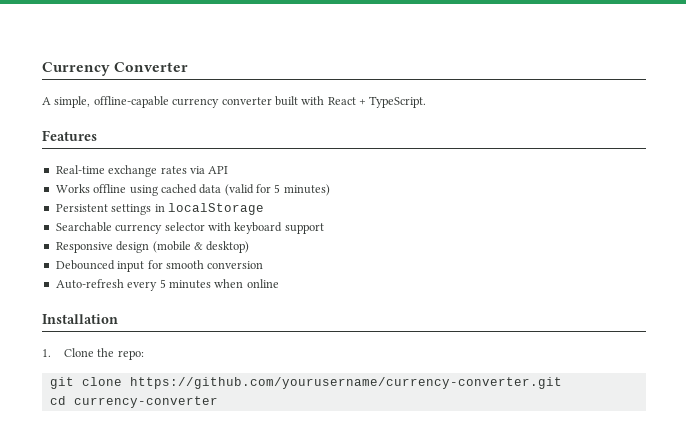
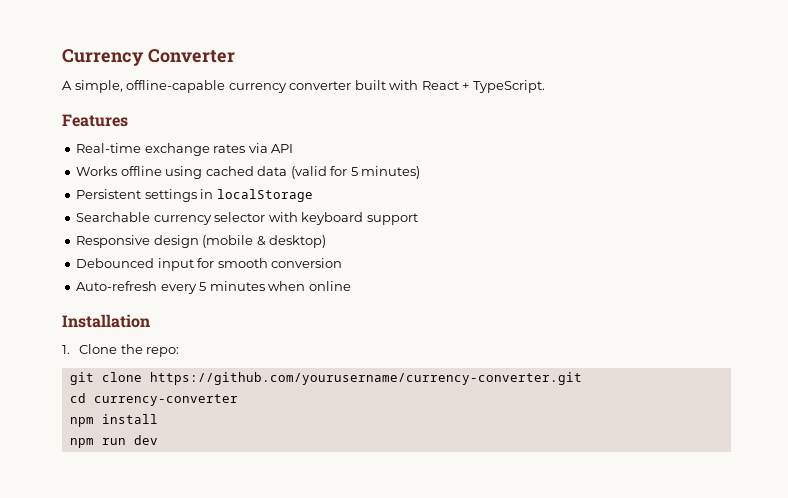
(218, 402) none -> [69,414,158,427] [69,435,158,448] // npm install // npm run dev

